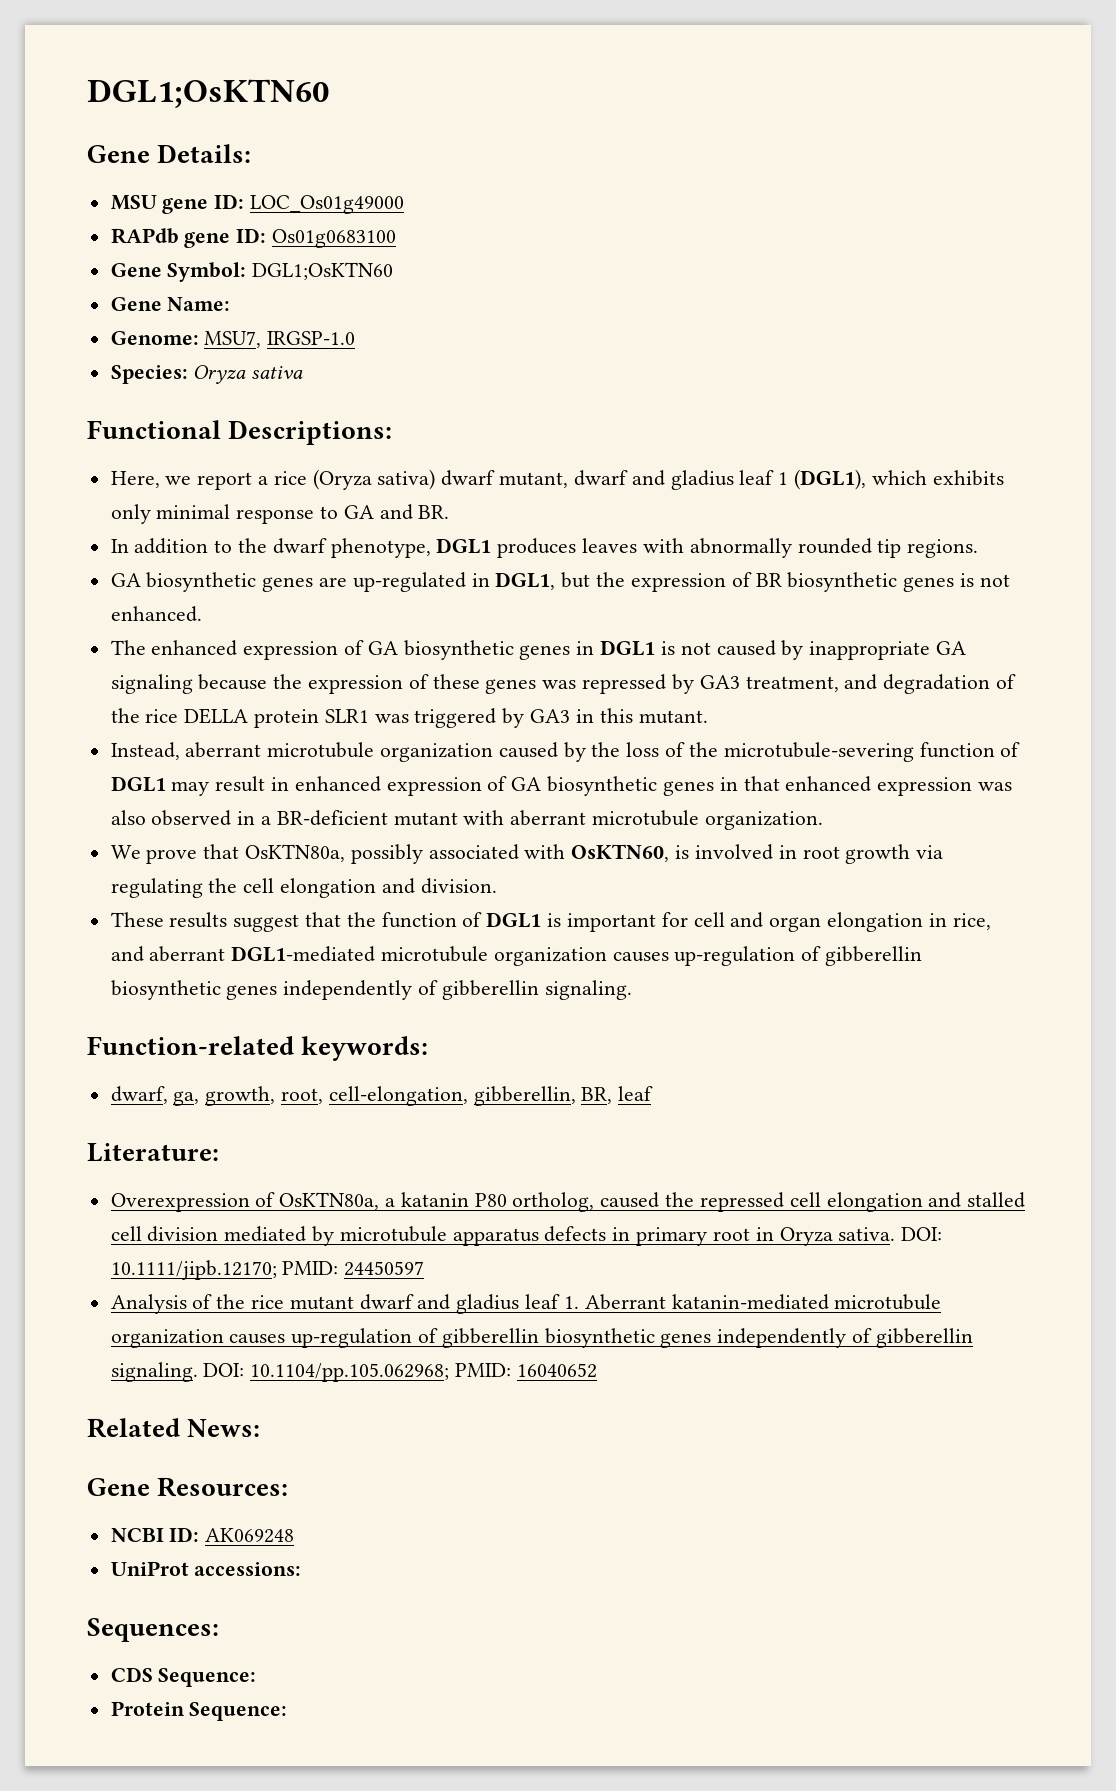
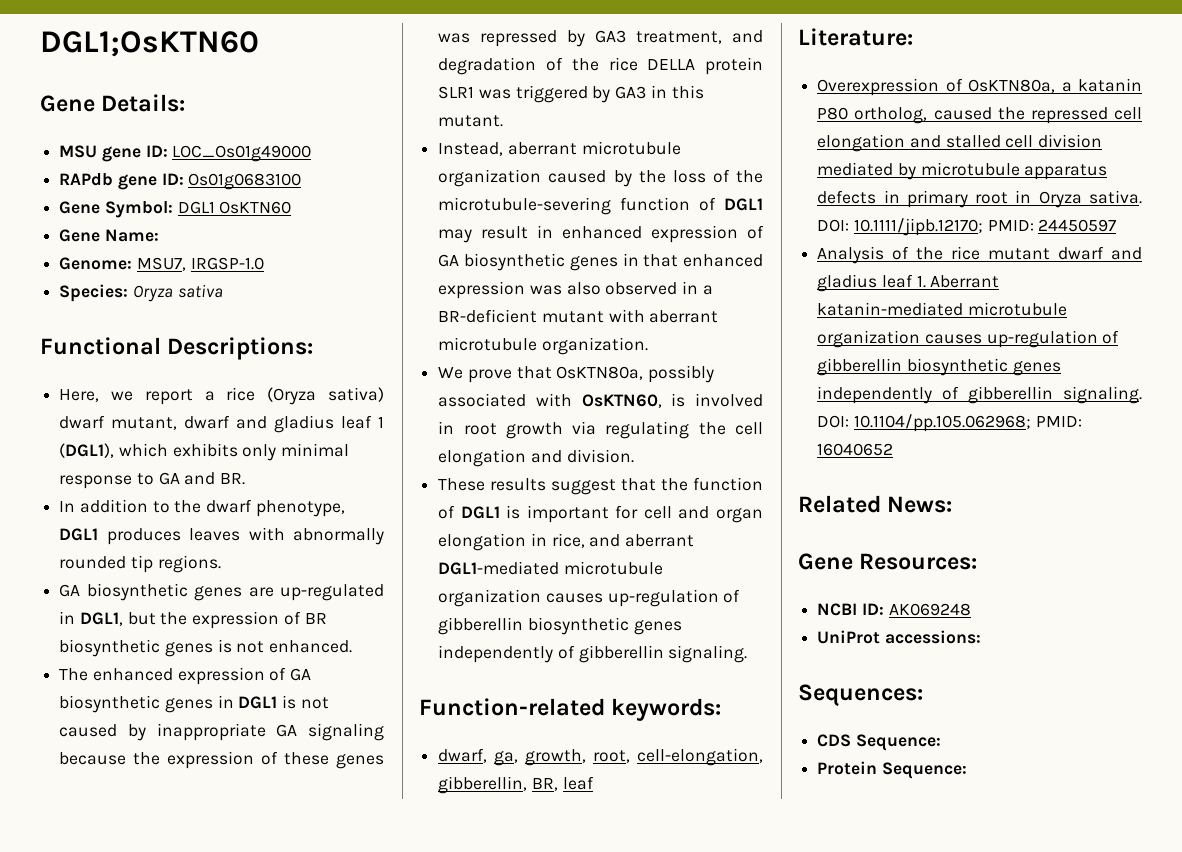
[252,262,394,280] DGL1;OsKTN60 -> [177,201,292,214] DGL1 OsKTN60

